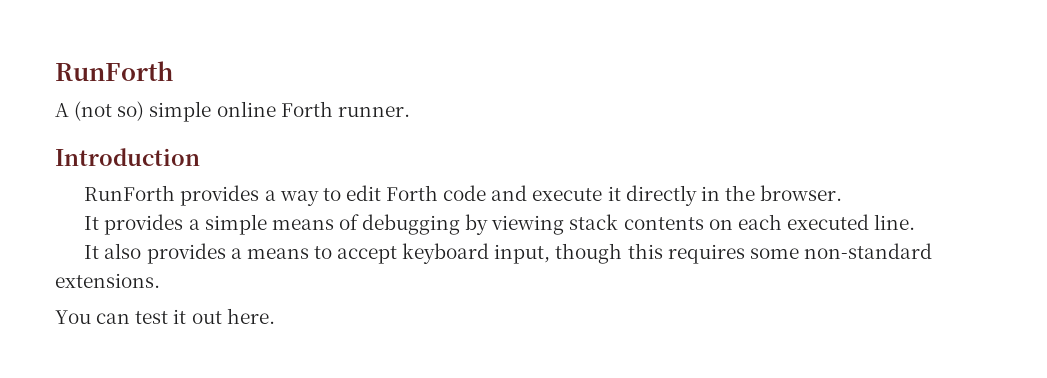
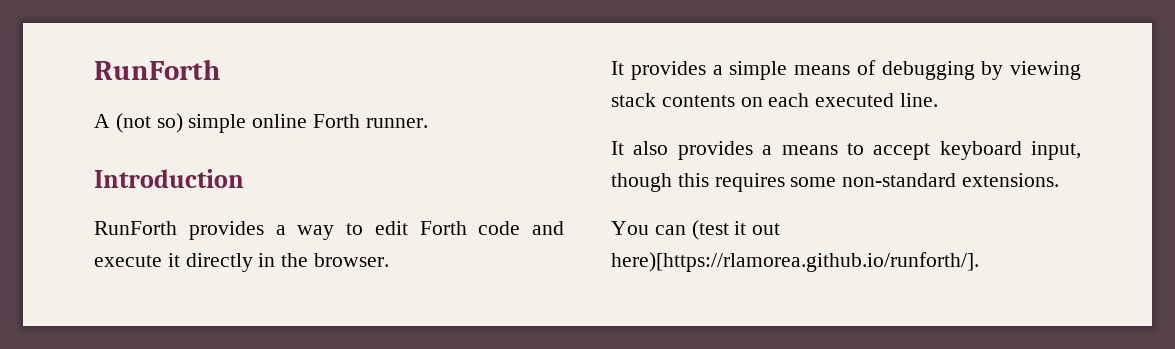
[135,311,169,324] test -> [691,220,729,240] (test
[226,308,275,324] here. -> [611,252,979,272] here)[https://rlamorea.github.io/runforth/].

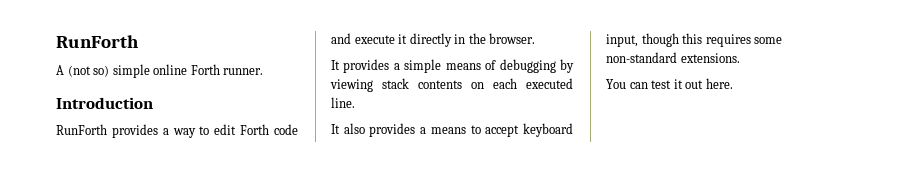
[691,220,729,240] (test -> [651,80,672,89] test
[611,252,979,272] here)[https://rlamorea.github.io/runforth/]. -> [705,78,733,89] here.

